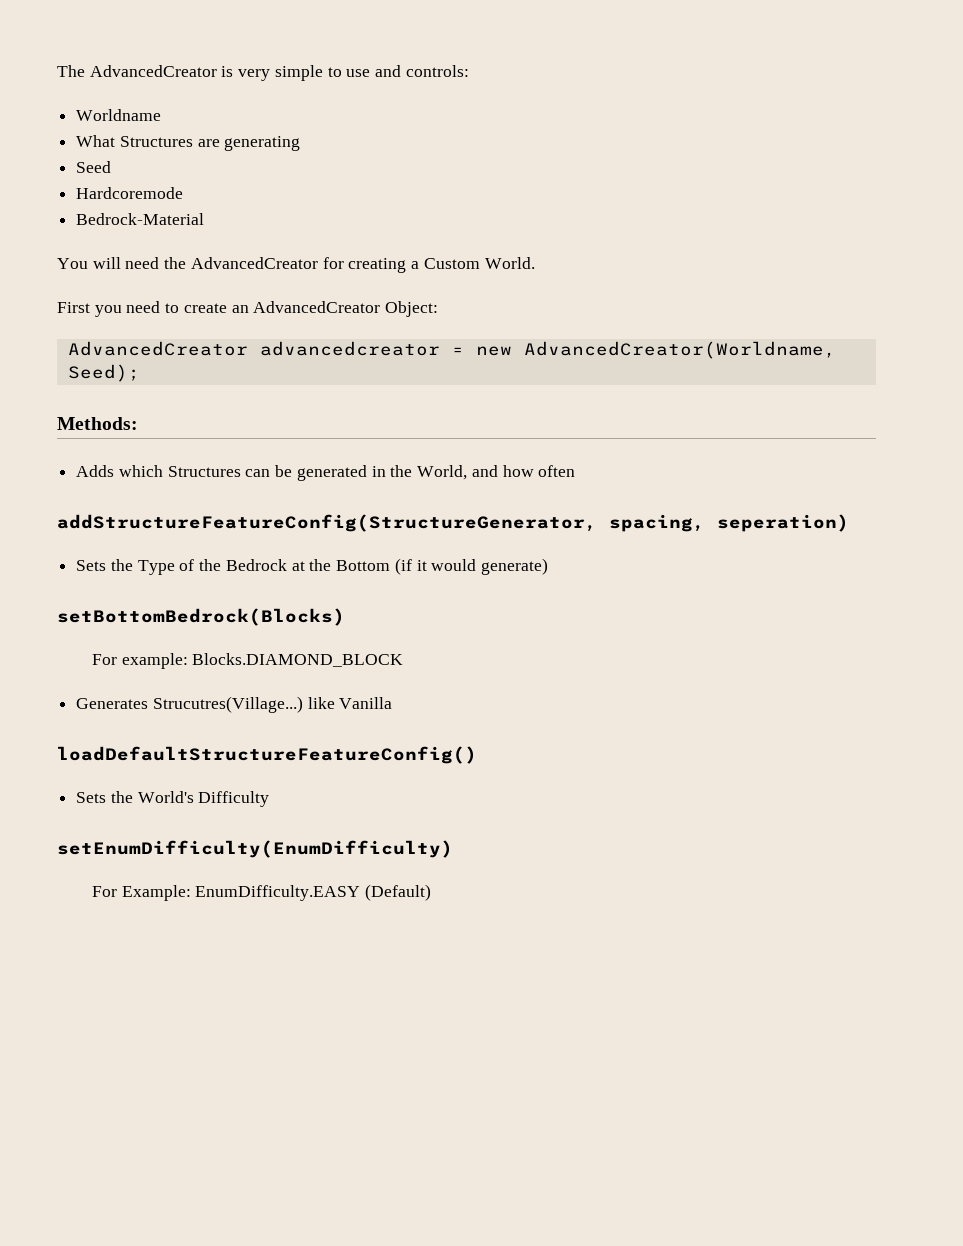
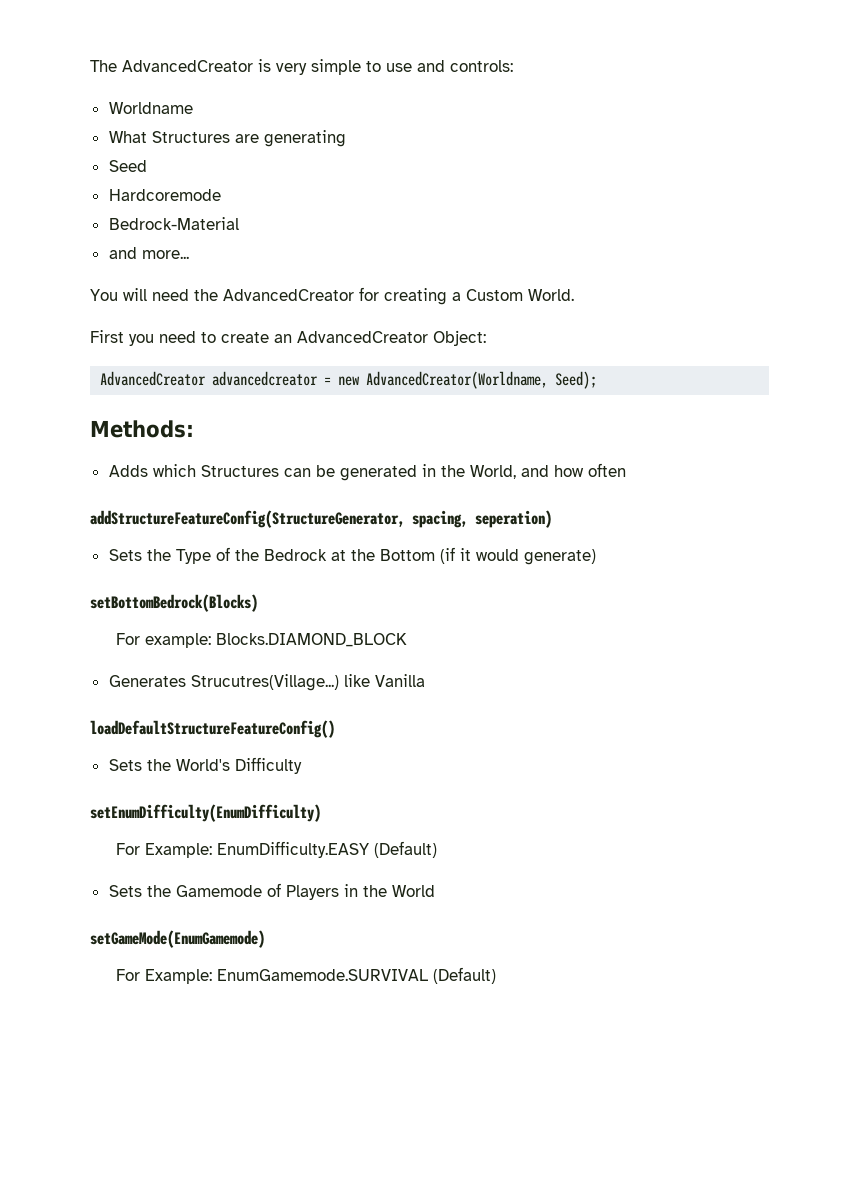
(205, 219) none -> [108,247,189,259] // and more...
(432, 892) none -> [108,883,435,900] [90,930,265,948] [115,967,496,984] // Sets the Gamemode of Players in the World // setGameMode(EnumGamemode) // For Example: EnumGamemode.SURVIVAL (Default)

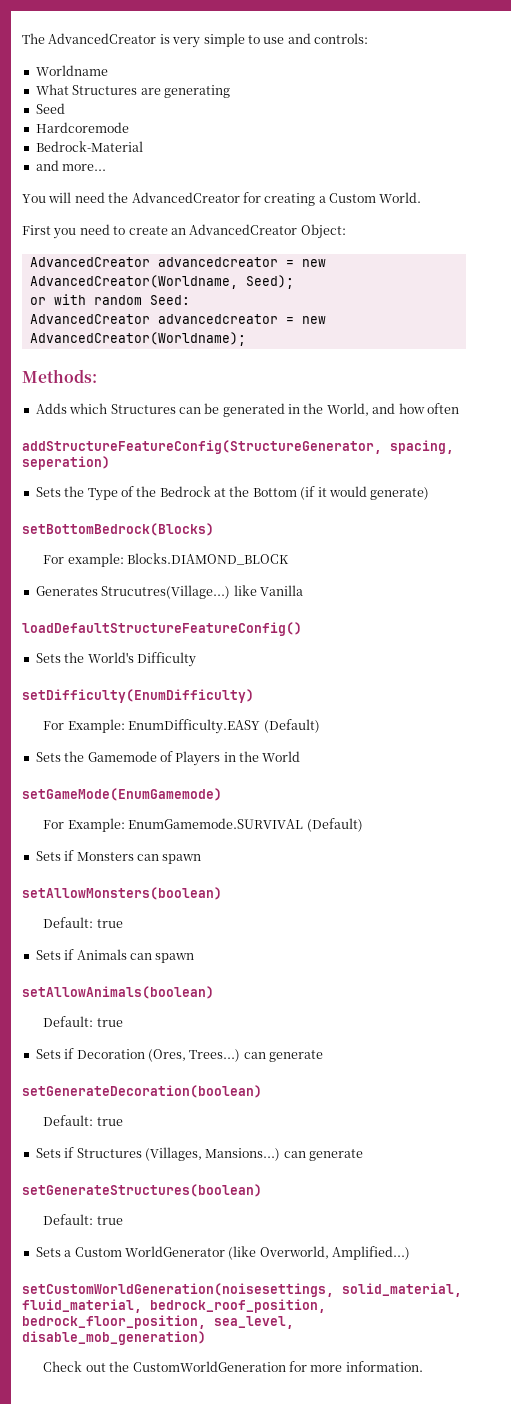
(598, 380) none -> [29,294,190,305] [29,314,326,324] [29,332,246,346] // or with random Seed: // AdvancedCreator advancedcreator = new AdvancedCreator(Worldname);
[90,804,321,822] setEnumDifficulty(EnumDifficulty) -> [22,689,254,703] setDifficulty(EnumDifficulty)
(496, 975) none -> [35,850,202,864] [22,887,222,900] [43,917,123,928] [35,949,195,963] [22,986,214,999] [43,1016,123,1027] [35,1048,323,1062] [22,1085,262,1098] [43,1115,123,1126] [35,1147,363,1161] [22,1184,262,1197] [43,1214,123,1225] [35,1246,410,1260] [22,1283,462,1297] [22,1299,326,1313] [22,1315,294,1329] [22,1331,206,1345] [43,1361,423,1372] // Sets if Monsters can spawn // setAllowMonsters(boolean) // Default: true // Sets if Animals can spawn // setAllowAnimals(boolean) // Default: true // Sets if Decoration (Ores, Trees...) can generate // setGenerateDecoration(boolean) // Default: true // Sets if Structures (Villages, Mansions...) can generate // setGenerateStructures(boolean) // Default: true // Sets a Custom WorldGenerator (like Overworld, Amplified...) // setCustomWorldGeneration(noisesettings, solid_material, fluid_material, bedrock_roof_position, bedrock_floor_position, sea_level, disable_mob_generation) // Check out the CustomWorldGeneration for more information.

